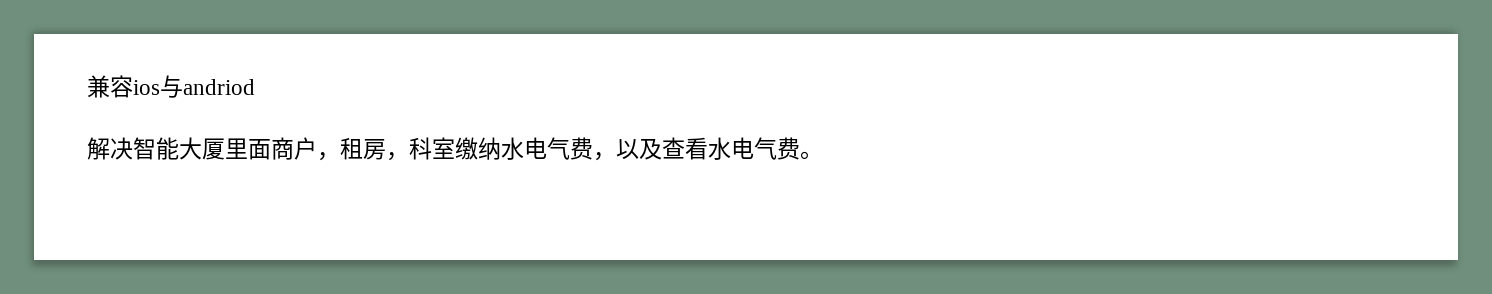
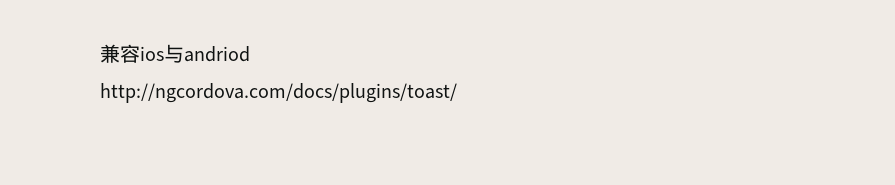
[87,137,823,161] 解决智能大厦里面商户，租房，科室缴纳水电气费，以及查看水电气费。 -> [100,83,457,103] http://ngcordova.com/docs/plugins/toast/

